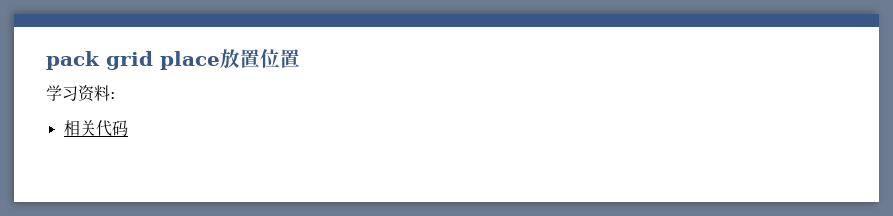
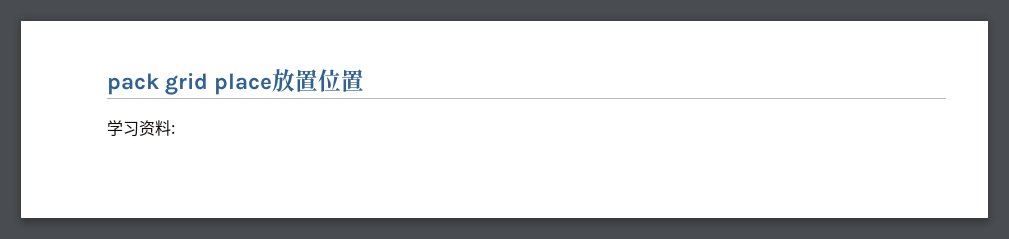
[63,120,128,137] // 相关代码 -> (175, 129) none

